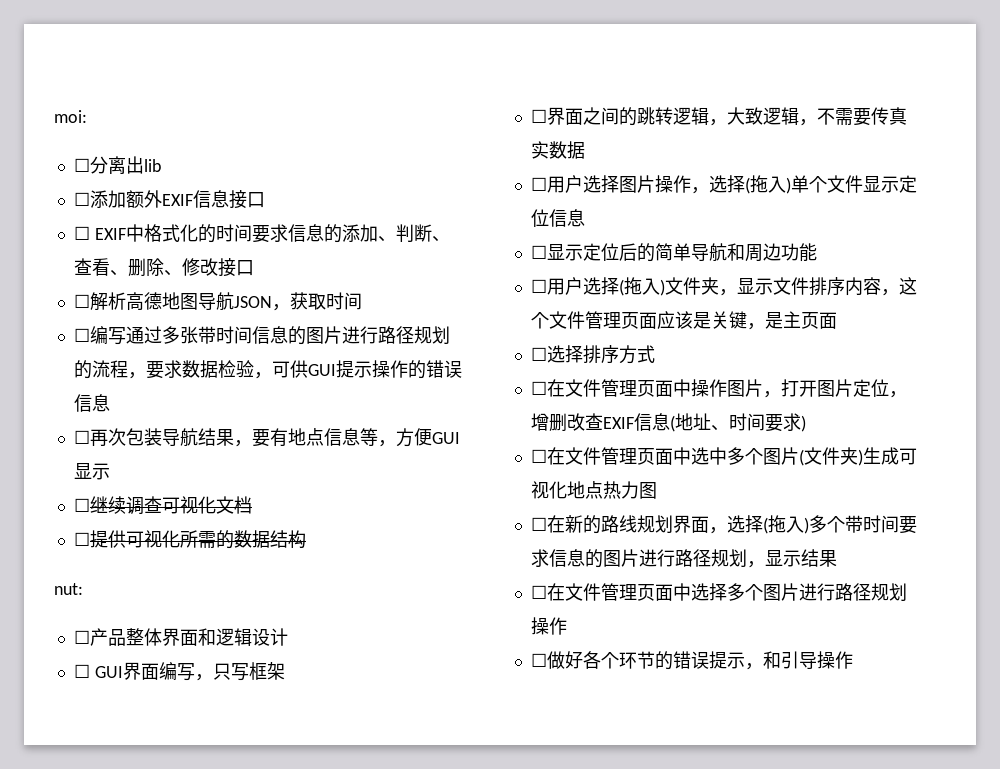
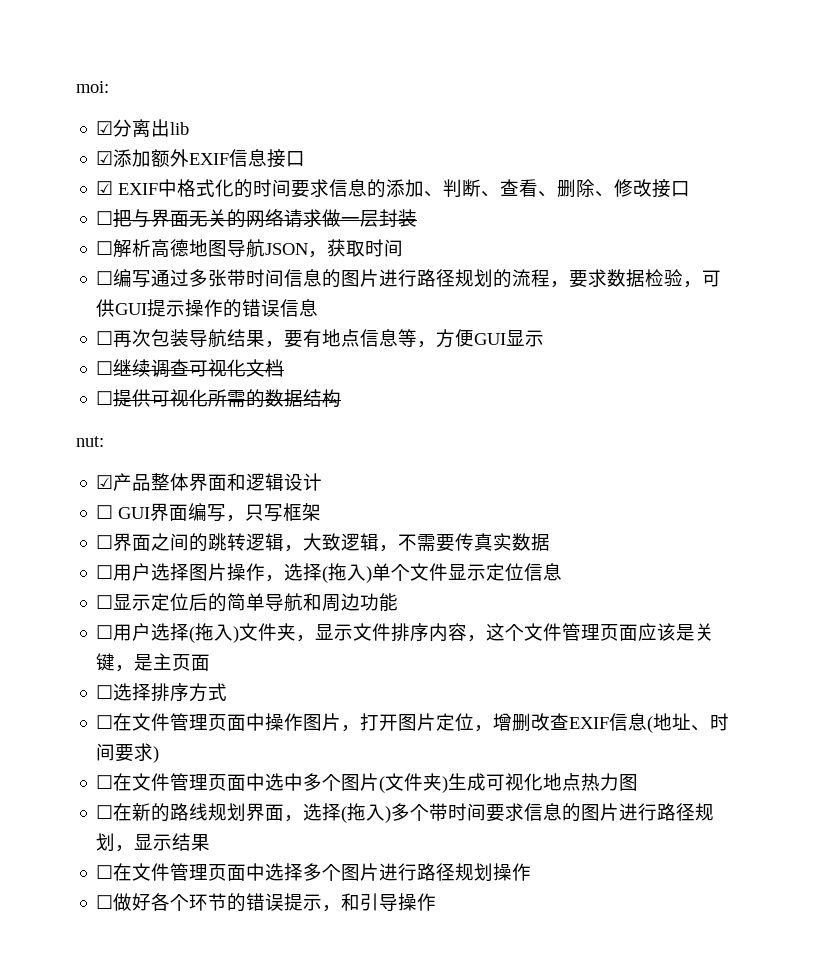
[73,158,90,172] ☐ -> [96,121,114,135] ☑
[73,192,90,206] ☐ -> [96,151,114,165] ☑
[73,226,90,240] ☐ -> [96,181,114,195] ☑
(254, 268) none -> [96,209,418,228] // ☐把与界面无关的网络请求做一层封装
[73,630,90,644] ☐ -> [96,475,114,489] ☑

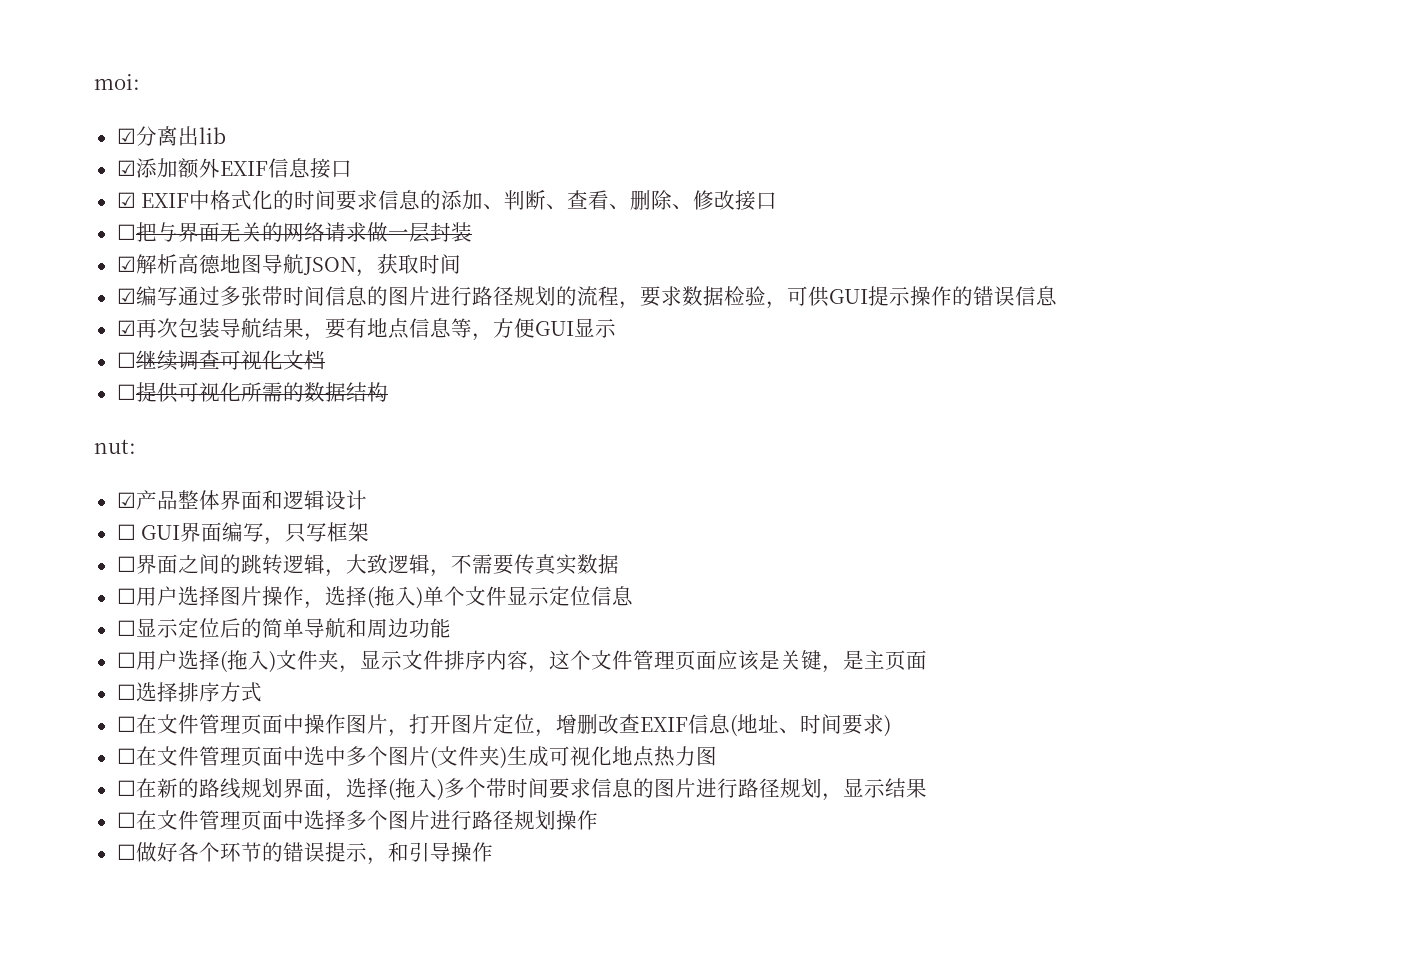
[96,241,114,255] ☐ -> [116,256,136,272] ☑
[96,271,114,285] ☐ -> [116,288,136,304] ☑
[96,331,114,345] ☐ -> [116,320,136,336] ☑

